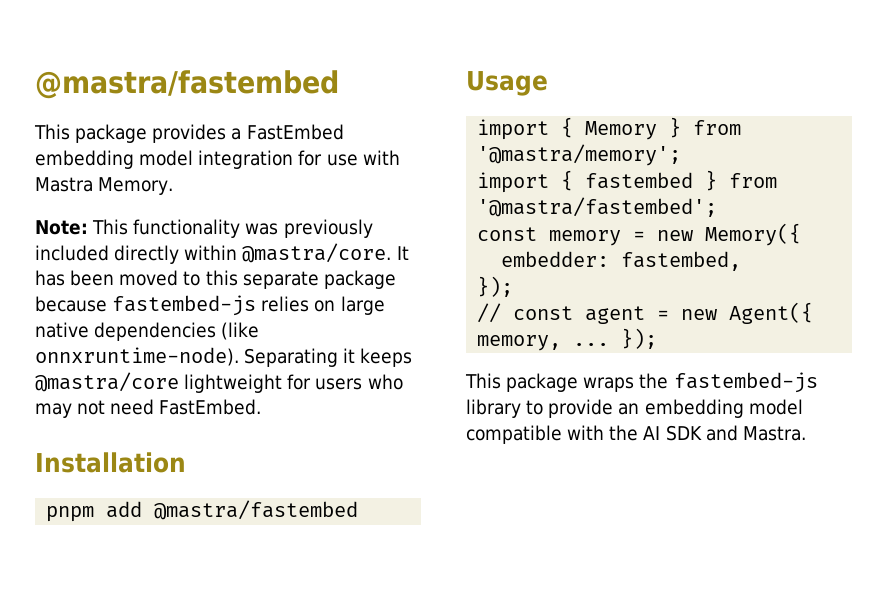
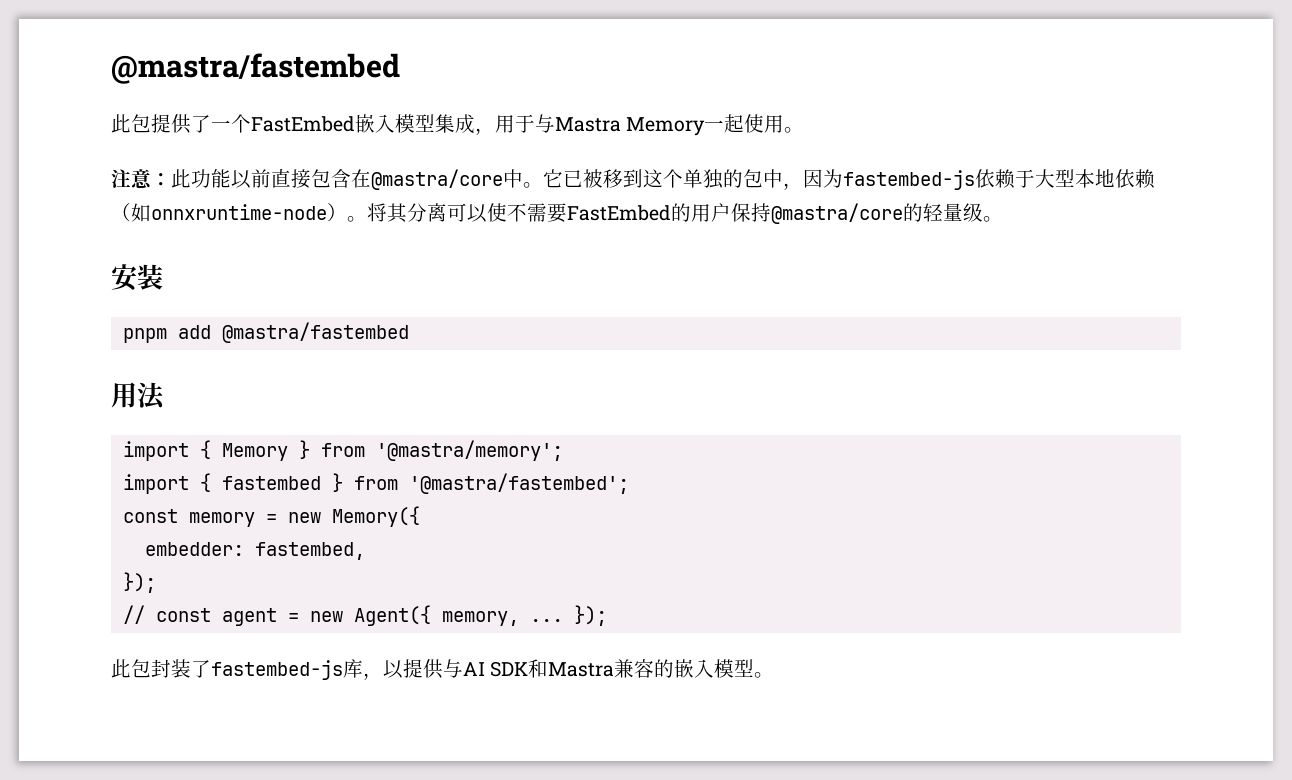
[35,70,339,99] [34,124,344,143] [35,150,400,169] [35,177,174,195] [35,219,373,238] [35,243,409,264] [35,270,396,289] [35,295,385,316] [35,322,260,341] [35,347,413,367] [35,372,403,393] [35,399,262,418] [35,452,186,473] @mastra/fastembed // This package provides a FastEmbed embedding model integration for use with Mastra Memory. // Note: This functionality was previously included directly within @mastra/core. It has been moved to this separate package because fastembed-js relies on large native dependencies (like onnxruntime-node). Separating it keeps @mastra/core lightweight for users who may not need FastEmbed. // Installation -> [111,53,400,84] [111,114,805,136] [111,168,1155,190] [111,203,1003,224] [111,264,163,291] @mastra/fastembed // 此包提供了一个FastEmbed嵌入模型集成，用于与Mastra Memory一起使用。 // 注意：此功能以前直接包含在@mastra/core中。它已被移到这个单独的包中，因为fastembed-js依赖于大型本地依赖（如onnxruntime-node）。将其分离可以使不需要FastEmbed的用户保持@mastra/core的轻量级。 // 安装
[466,71,548,96] Usage -> [111,382,165,410] 用法
[465,372,818,393] [466,399,803,418] [466,425,806,444] This package wraps the fastembed-js library to provide an embedding model compatible with the AI SDK and Mastra. -> [111,659,775,680] 此包封装了fastembed-js库，以提供与AI SDK和Mastra兼容的嵌入模型。

